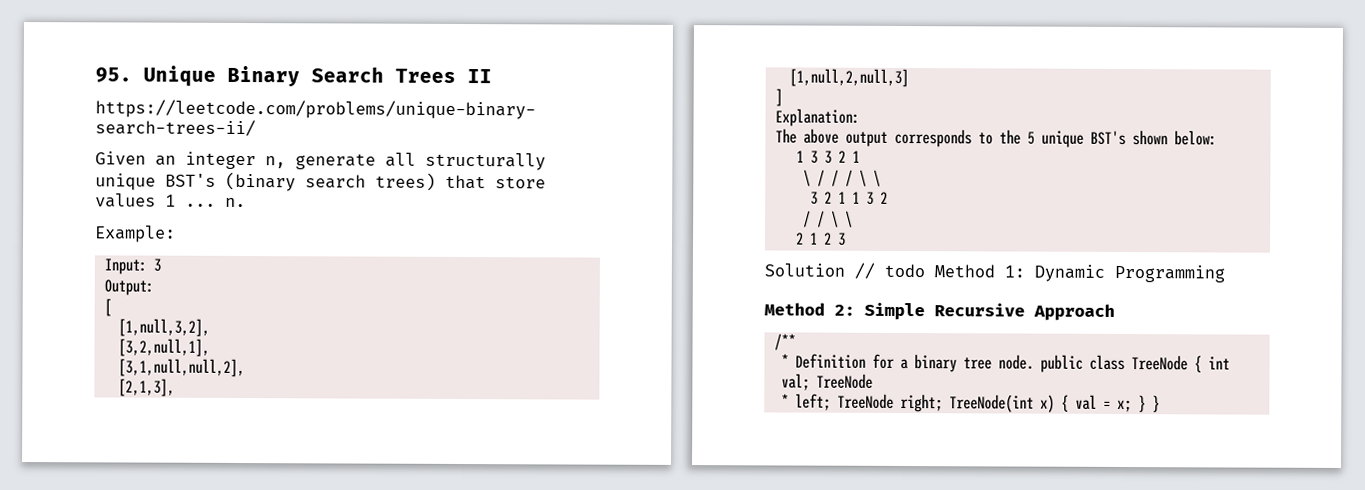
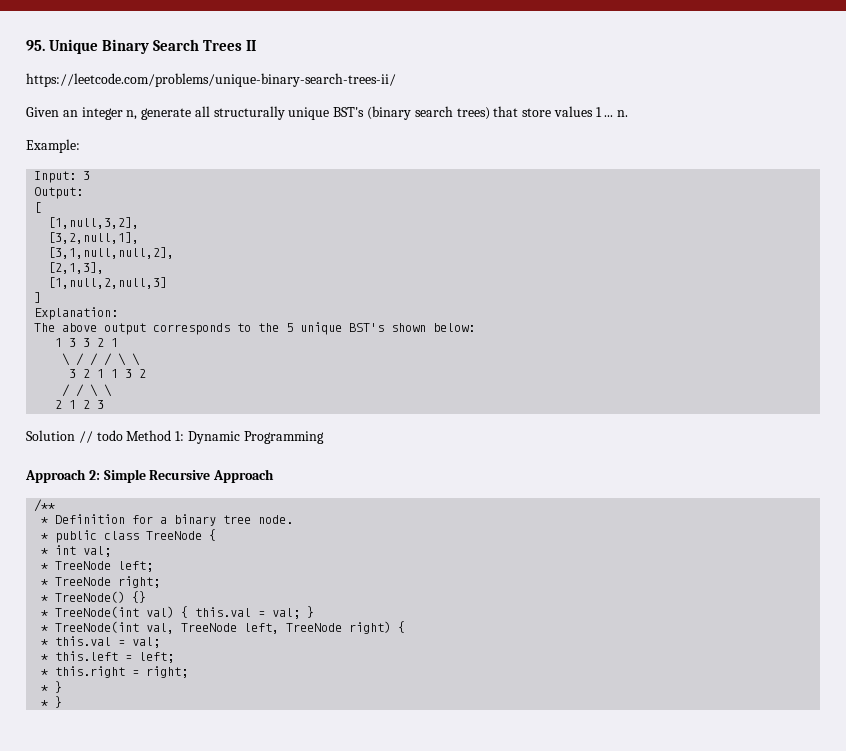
[764,302,825,316] Method -> [25,469,86,483] Approach
(1034, 362) none -> [41,533,49,540] // *
(1202, 364) none -> [41,548,49,555] // *
[815,373,873,389] [780,393,831,411] TreeNode // * left; -> [41,561,154,572] [41,579,49,586] // * TreeNode left; // *
[948,394,1160,413] TreeNode(int x) { val = x; } } -> [41,591,147,603] [41,606,315,619] [41,621,406,634] [41,636,161,648] [41,651,175,663] [41,666,189,678] [41,681,63,693] [41,696,63,708] // * TreeNode() {} // * TreeNode(int val) { this.val = val; } // * TreeNode(int val, TreeNode left, TreeNode right) { // * this.val = val; // * this.left = left; // * this.right = right; // * } // * }

